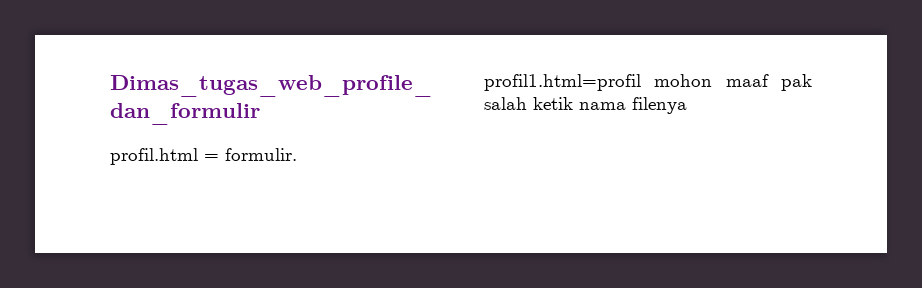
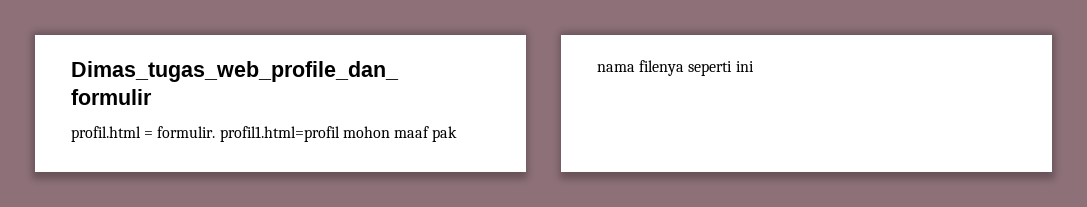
[484,97,687,114] salah ketik nama filenya -> [597,60,754,76] nama filenya seperti ini

